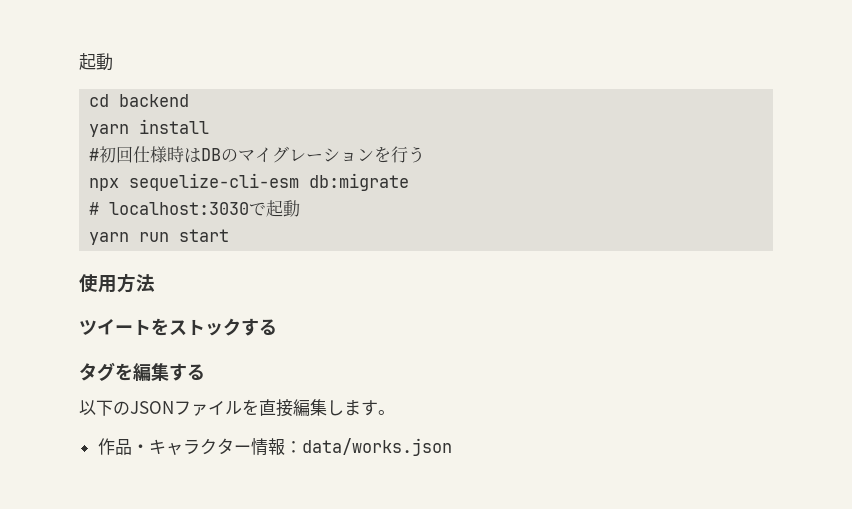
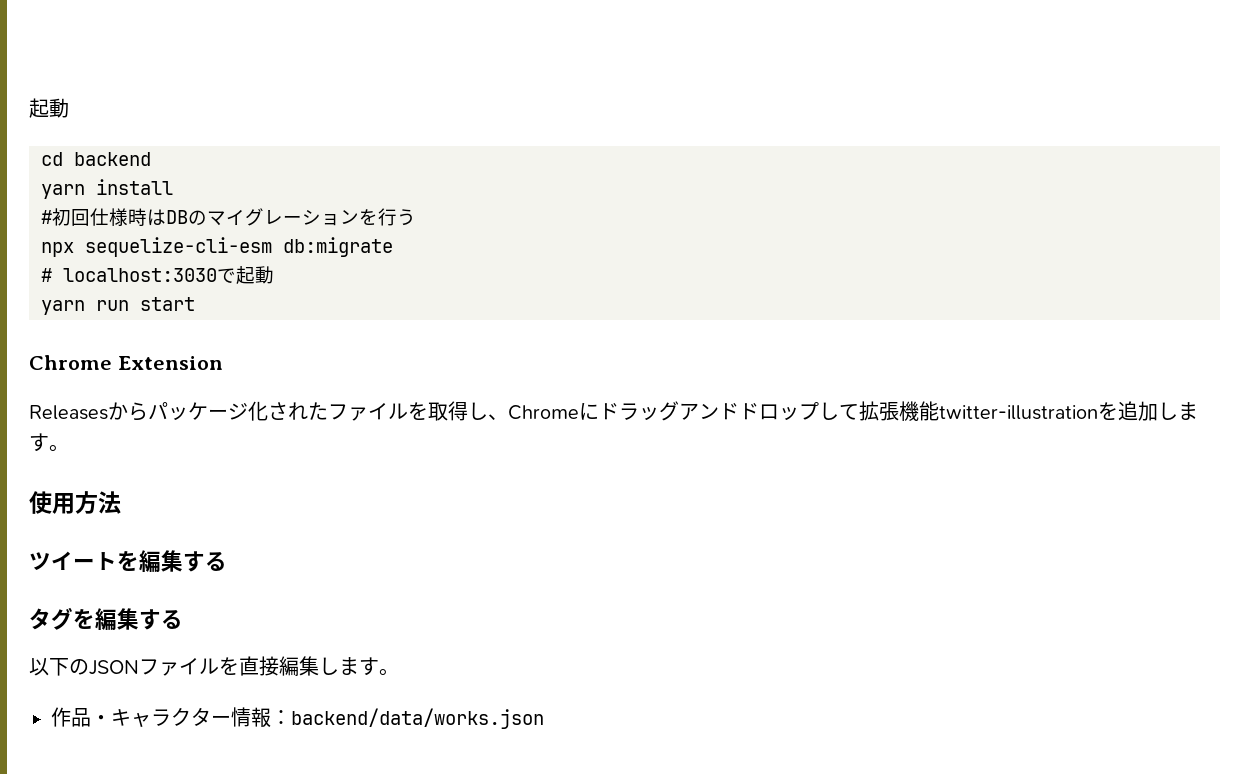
(230, 235) none -> [29,355,223,370] [29,401,1198,421] [29,433,69,452] // Chrome Extension // Releasesからパッケージ化されたファイルを取得し、Chromeにドラッグアンドドロップして拡張機能twitter-illustrationを追加します。
[169,318,241,336] ストック -> [139,550,183,572] 編集
[301,438,452,456] data/works.json -> [291,708,544,729] backend/data/works.json

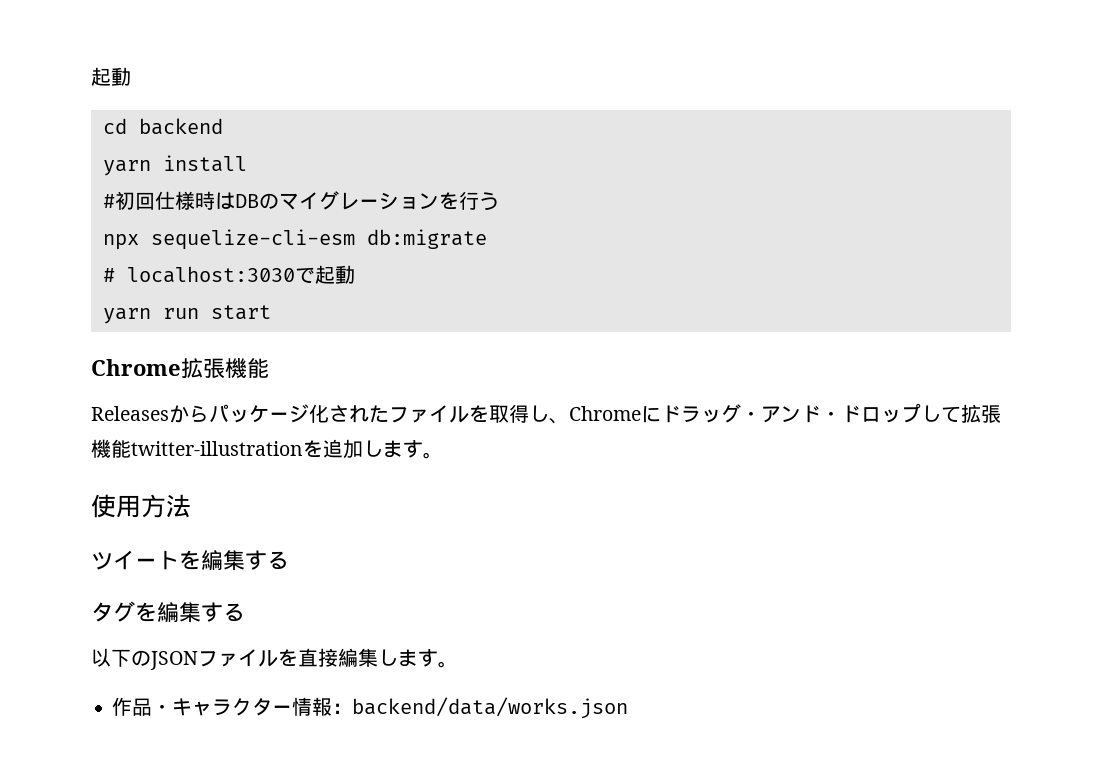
[117,356,223,370] Extension -> [181,358,269,379] 拡張機能
[679,403,739,420] アンド -> [741,405,841,423] ・アンド・

